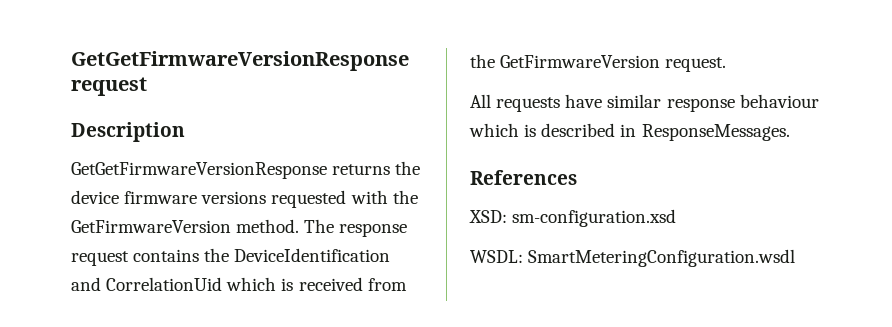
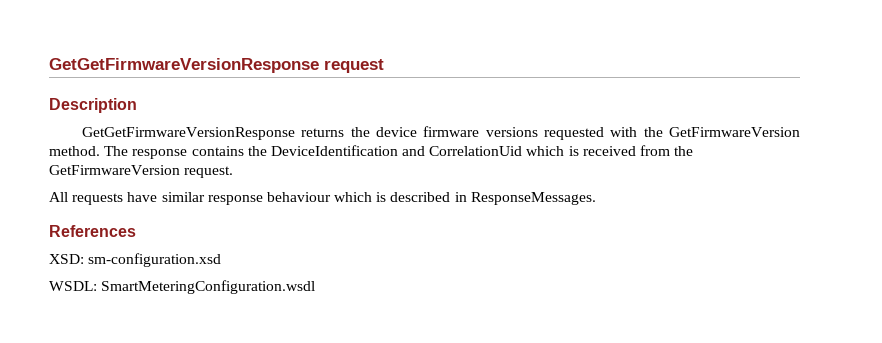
[71,251,129,266] request -> (188, 154) none

